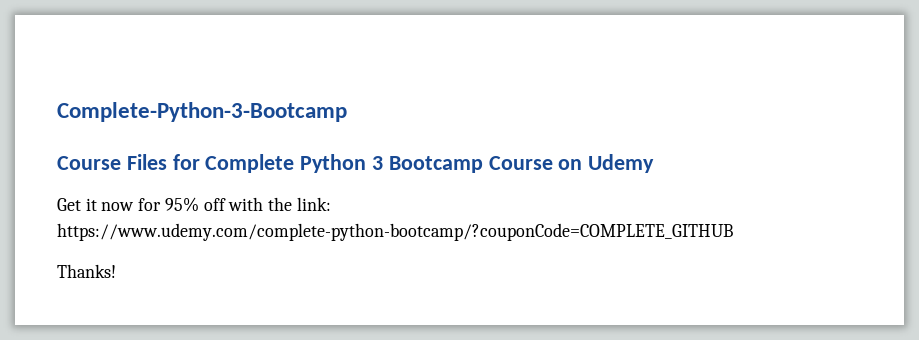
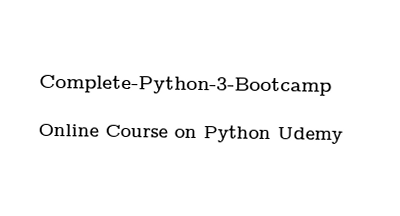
[57,154,483,173] Course Files for Complete Python 3 Bootcamp -> [38,123,99,137] Online
(583, 164) none -> [203,125,271,143] Python
[57,197,331,212] [57,223,733,241] [57,264,116,278] // Get it now for 95% off with the link: https://www.udemy.com/complete-python-bootcamp/?couponCode=COMPLETE_GITHUB // Thanks! -> (343, 135) none

